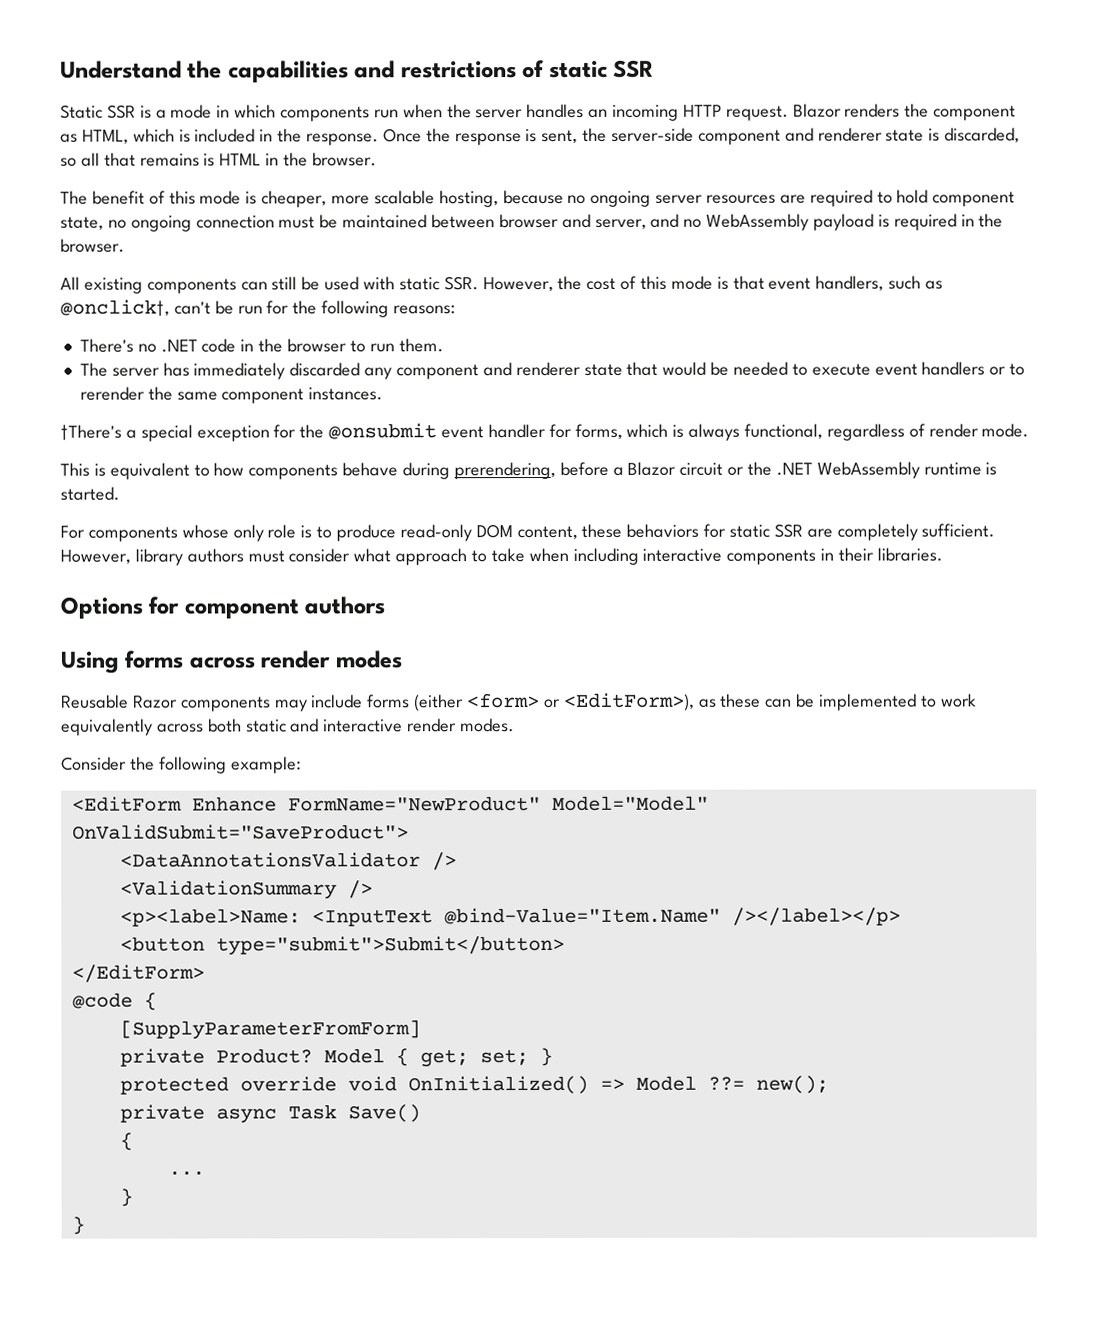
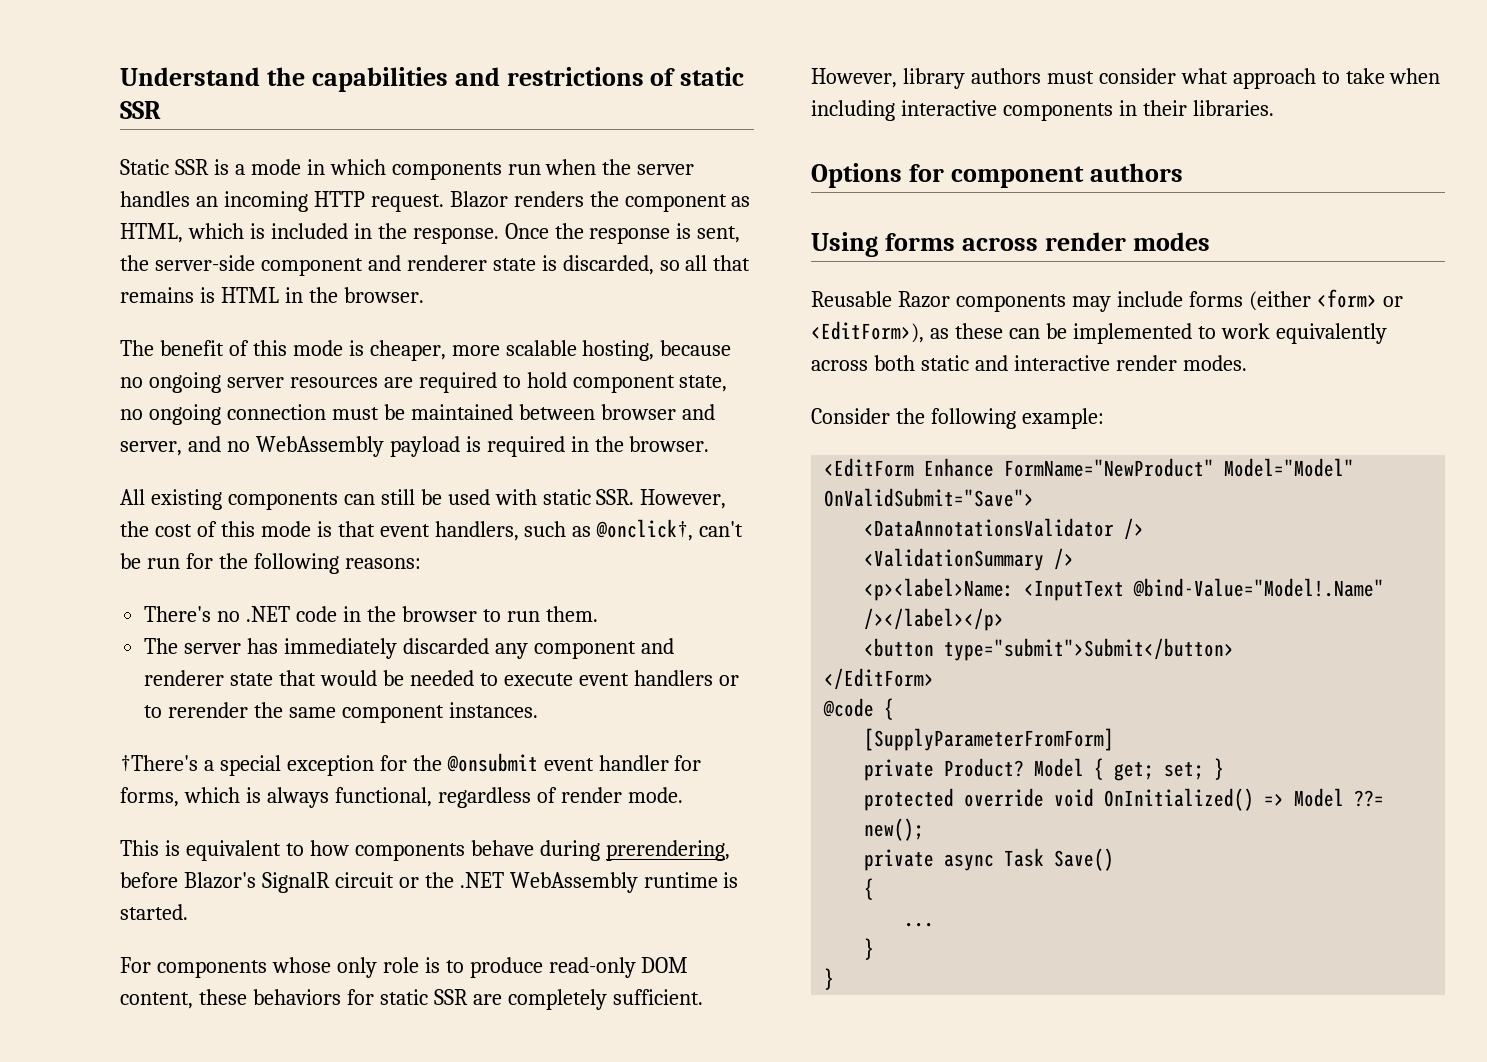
[612,461,677,476] a Blazor -> [183,872,330,893] Blazor's SignalR
[71,824,409,840] OnValidSubmit="SaveProduct"> -> [824,488,1035,507] OnValidSubmit="Save">
[443,907,721,925] @bind-Value="Item.Name" -> [1133,578,1385,597] @bind-Value="Model!.Name"

